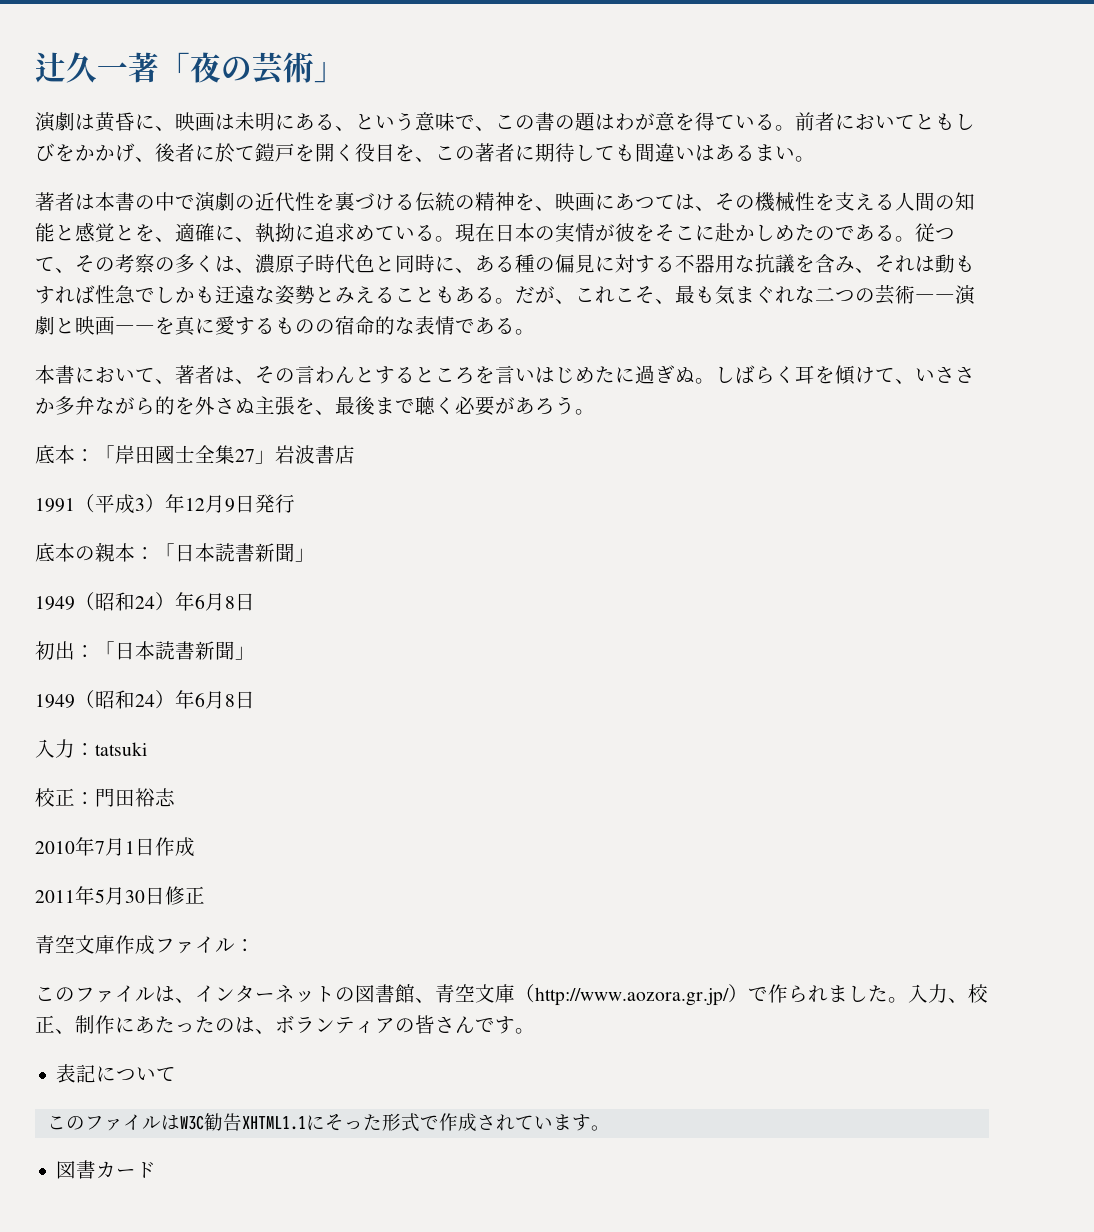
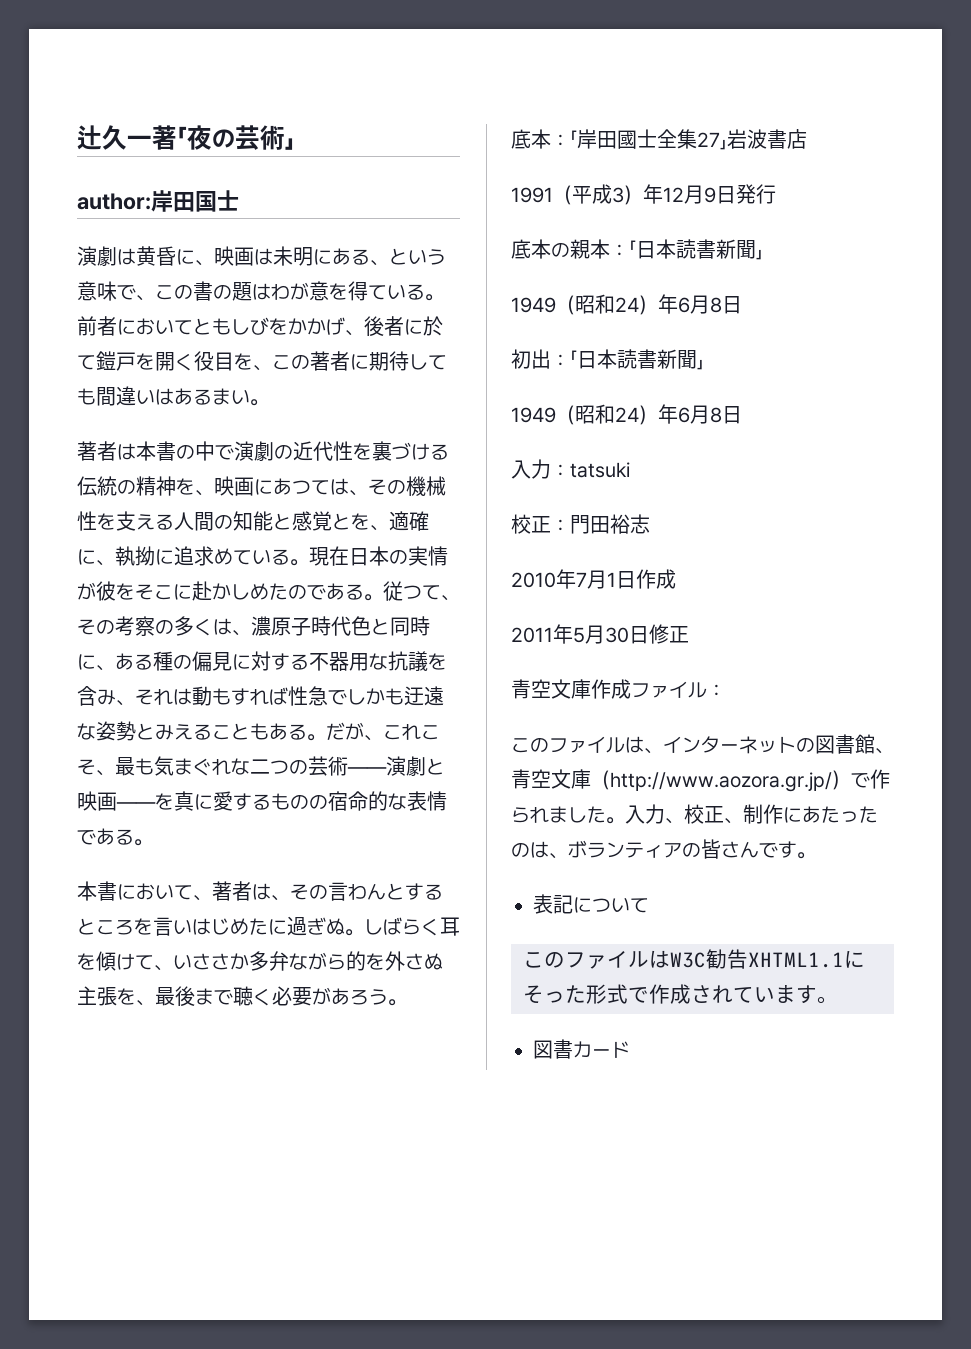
(345, 72) none -> [77,190,239,212] // author:岸田国士

